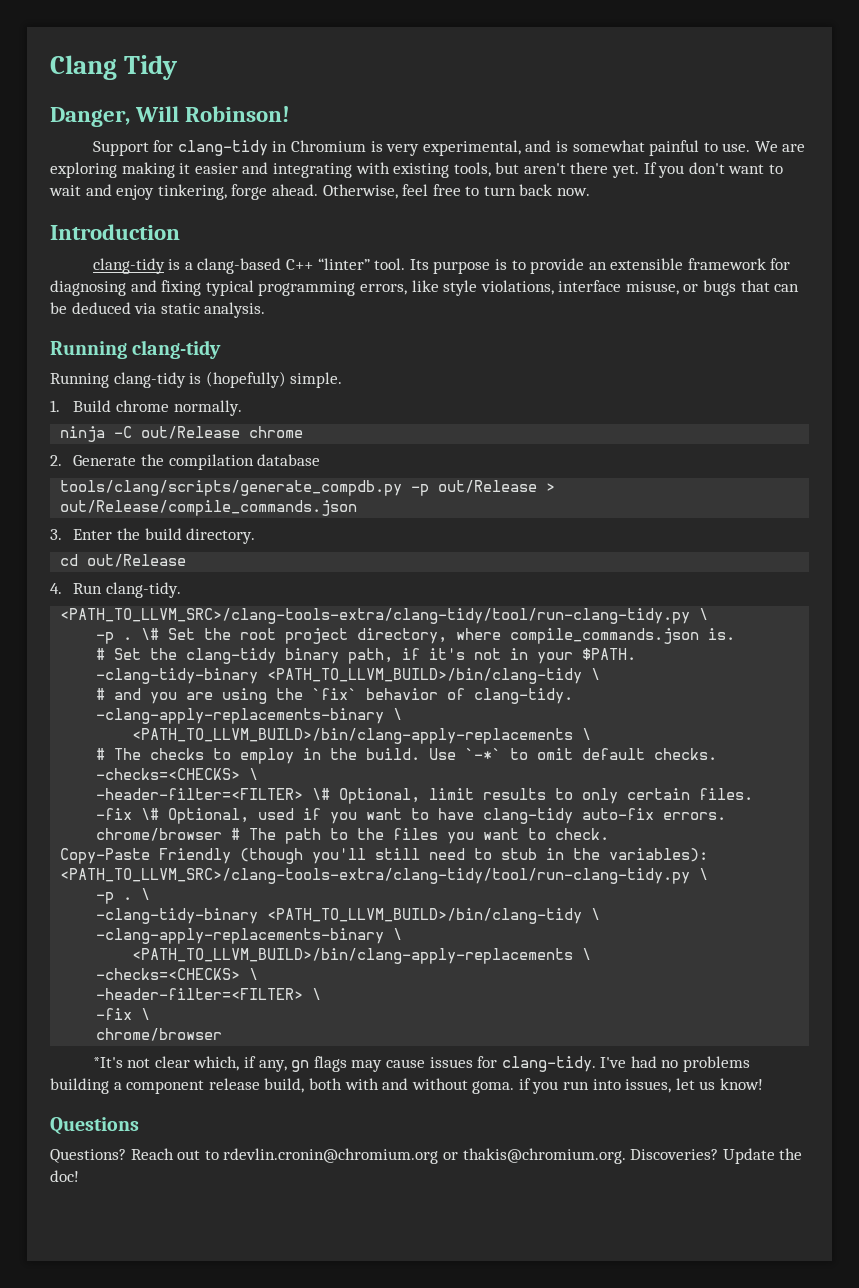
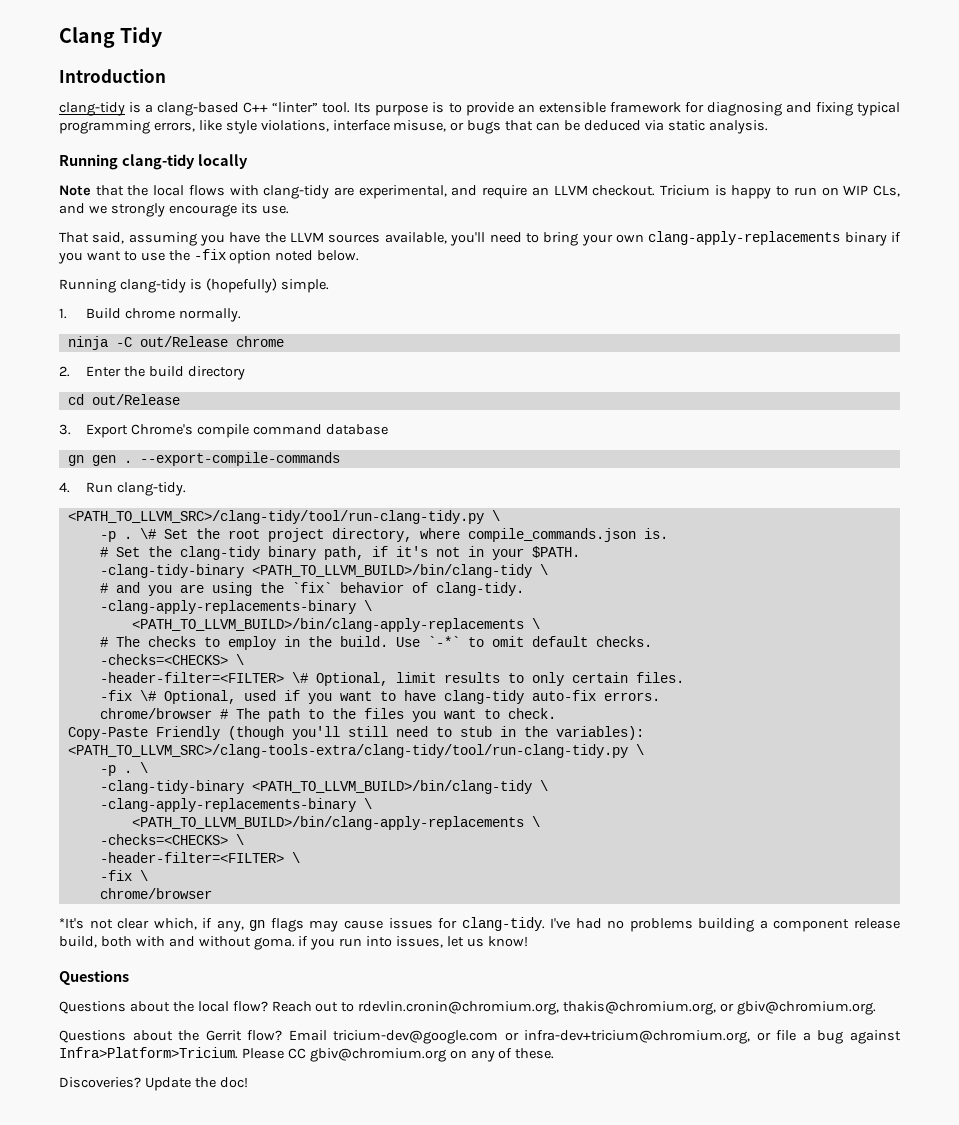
[50,106,291,127] [92,140,806,156] [50,162,784,178] [49,184,591,200] // Danger, Will Robinson! // Support for clang-tidy in Chromium is very experimental, and is somewhat painful to use. We are exploring making it easier and integrating with existing tools, but aren't there yet. If you don't want to wait and enjoy tinkering, forge ahead. Otherwise, feel free to turn back now. -> (163, 37) none
(222, 349) none -> [197,154,248,169] [59,185,900,199] [59,203,289,217] [59,231,902,246] [58,249,360,264] locally // Note that the local flows with clang-tidy are experimental, and require an LLVM checkout. Tricium is happy to run on WIP CLs, and we strongly encourage its use. // That said, assuming you have the LLVM sources available, you'll need to bring your own clang-apply-replacements binary if you want to use the -fix option noted below.
[73,454,321,470] [60,480,556,496] [60,500,358,516] [50,529,62,540] Generate the compilation database // tools/clang/scripts/generate_compdb.py -p out/Release > out/Release/compile_commands.json // 3. -> (70, 371) none
[186,528,256,544] directory. -> [187,366,245,380] directory
(187, 560) none -> [59,424,388,438] [67,452,340,466] // 3. Export Chrome's compile command database // gn gen . --export-compile-commands
[60,608,691,624] <PATH_TO_LLVM_SRC>/clang-tools-extra/clang-tidy/tool/run-clang-tidy.py -> [67,510,484,524] <PATH_TO_LLVM_SRC>/clang-tidy/tool/run-clang-tidy.py
[50,1148,626,1164] Questions? Reach out to rdevlin.cronin@chromium.org or thakis@chromium.org. -> [59,1001,877,1015] [59,1030,902,1044] [59,1047,555,1062] Questions about the local flow? Reach out to rdevlin.cronin@chromium.org, thakis@chromium.org, or gbiv@chromium.org. // Questions about the Gerrit flow? Email tricium-dev@google.com or infra-dev+tricium@chromium.org, or file a bug against Infra>Platform>Tricium. Please CC gbiv@chromium.org on any of these. //

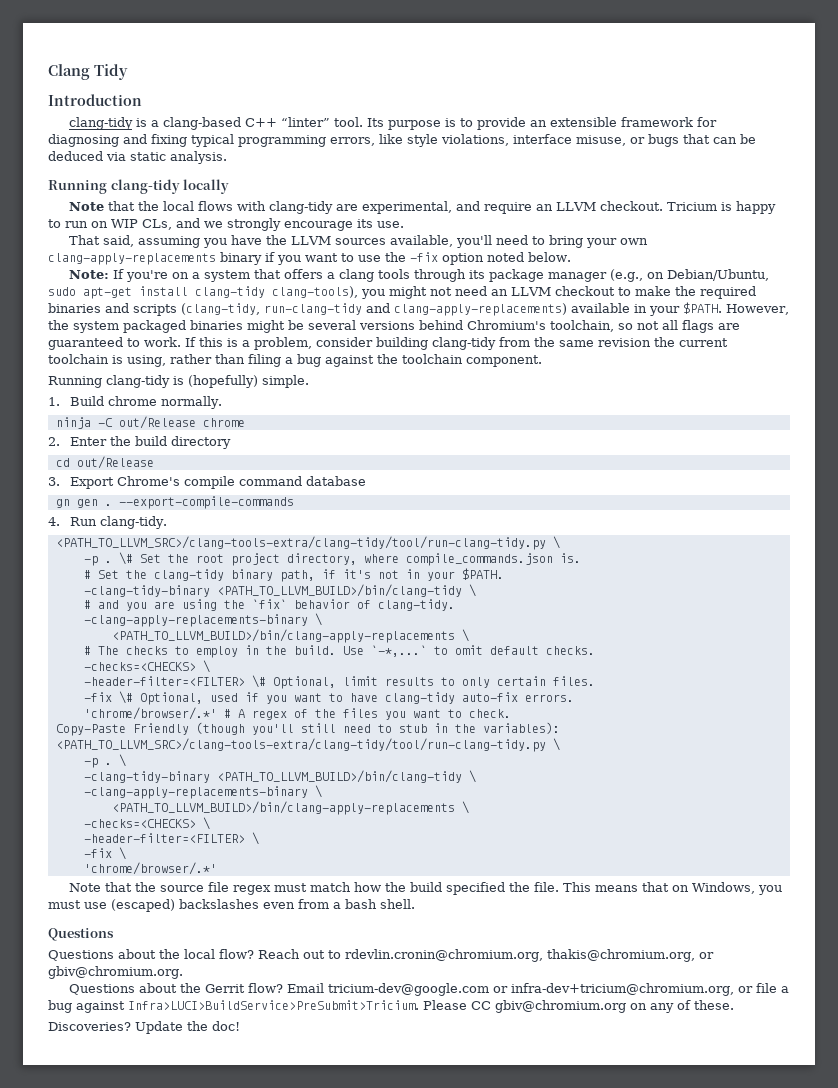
(360, 255) none -> [69,269,770,282] [48,286,756,299] [48,302,789,316] [48,320,740,333] [48,337,728,350] [48,354,542,367] // Note: If you're on a system that offers a clang tools through its package manager (e.g., on Debian/Ubuntu, sudo apt-get install clang-tidy clang-tools), you might not need an LLVM checkout to make the required binaries and scripts (clang-tidy, run-clang-tidy and clang-apply-replacements) available in your $PATH. However, the system packaged binaries might be several versions behind Chromium's toolchain, so not all flags are guaranteed to work. If this is a problem, consider building clang-tidy from the same revision the current toolchain is using, rather than filing a bug against the toolchain component.
[67,510,484,524] <PATH_TO_LLVM_SRC>/clang-tidy/tool/run-clang-tidy.py -> [55,536,546,550] <PATH_TO_LLVM_SRC>/clang-tools-extra/clang-tidy/tool/run-clang-tidy.py
[427,636,460,647] `-*` -> [370,645,427,657] `-*,...`
[99,708,324,722] chrome/browser # The path to -> [83,707,308,720] 'chrome/browser/.*' # A regex of
[99,888,212,899] [59,917,900,932] [59,936,528,950] chrome/browser // *It's not clear which, if any, gn flags may cause issues for clang-tidy. I've had no problems building a component release build, both with and without goma. if you run into issues, let us know! -> [83,862,217,875] [69,882,783,895] [48,899,415,912] 'chrome/browser/.*' // Note that the source file regex must match how the build specified the file. This means that on Windows, you must use (escaped) backslashes even from a bash shell.
[59,1047,238,1059] Infra>Platform>Tricium. -> [128,1000,419,1010] Infra>LUCI>BuildService>PreSubmit>Tricium.

